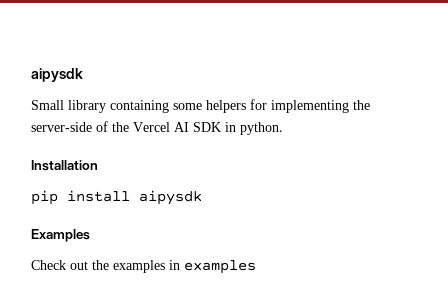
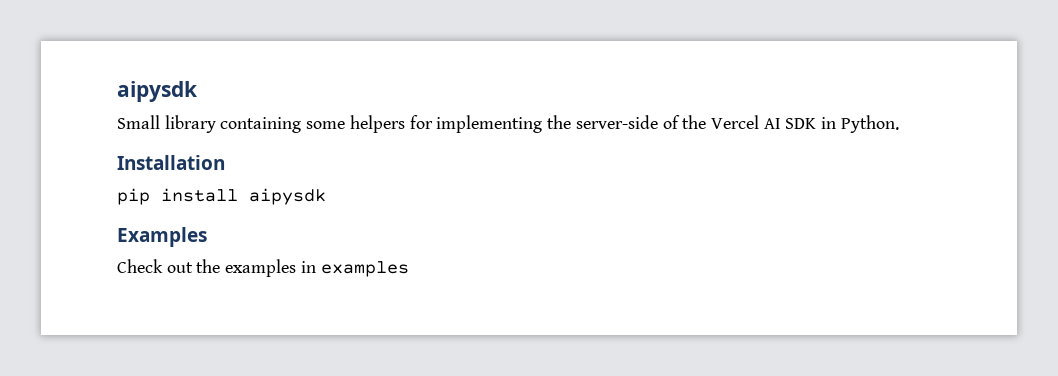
[240,122,283,135] python. -> [840,115,899,133] Python.

